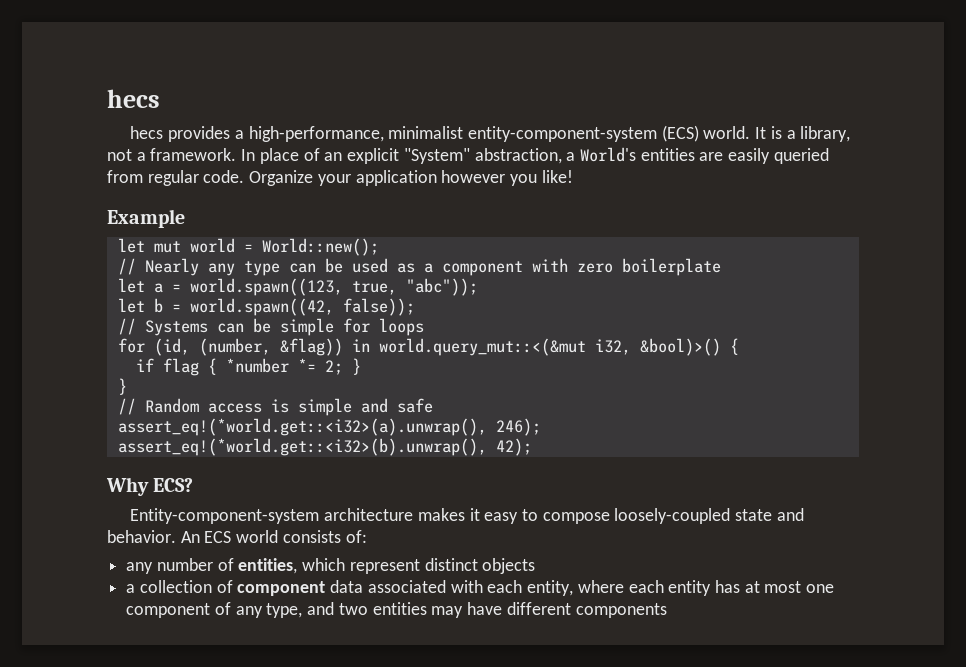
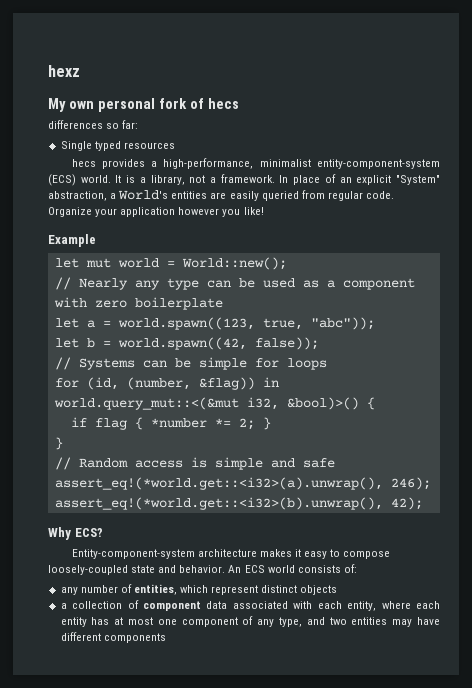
[107,89,160,108] hecs -> [48,65,80,77] [48,98,239,112] [48,120,139,129] [60,141,175,151] hexz // My own personal fork of hecs // differences so far: // Single typed resources

